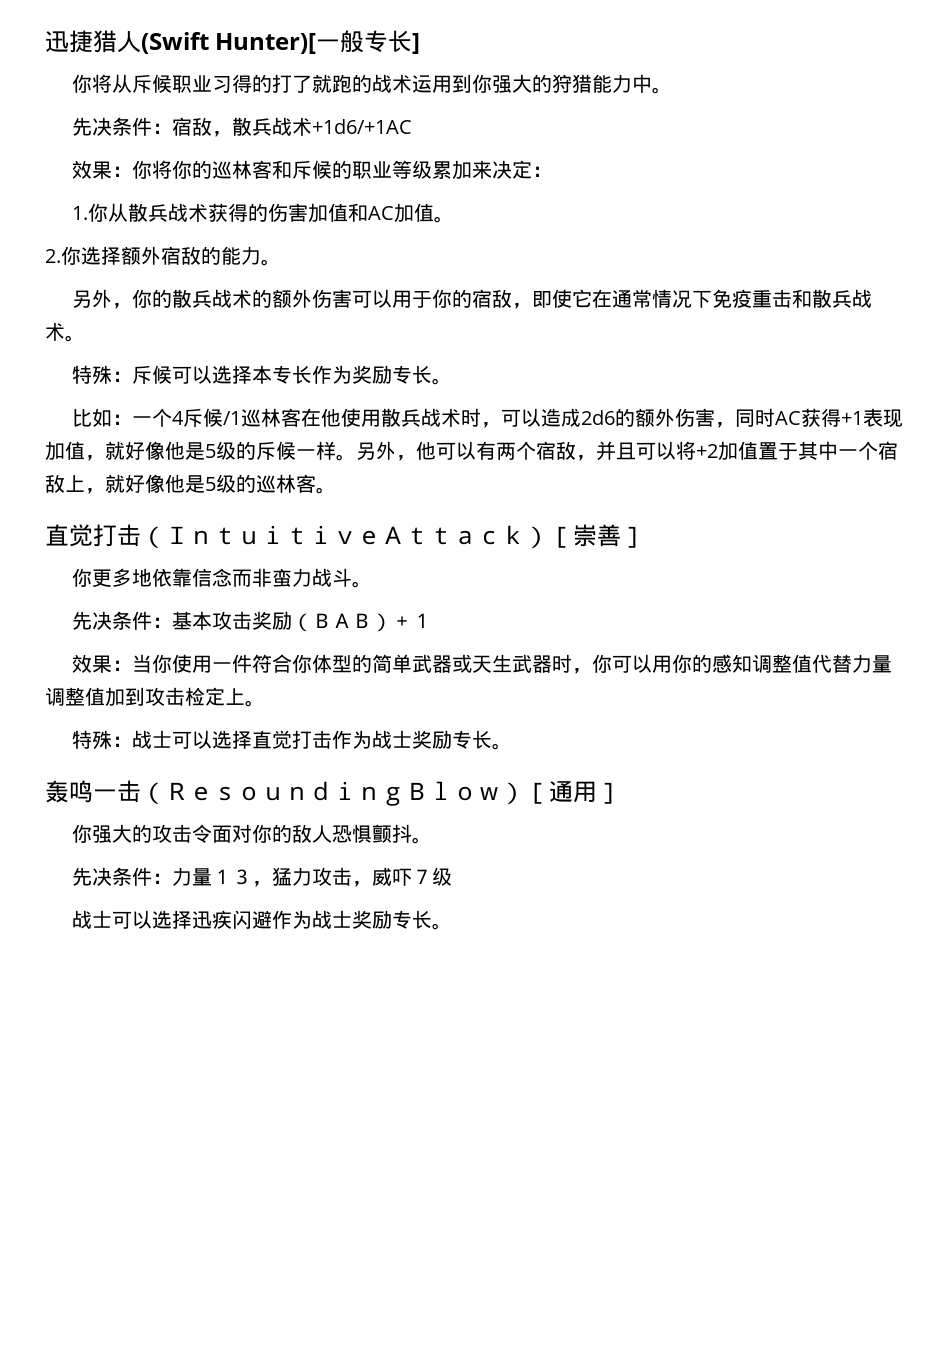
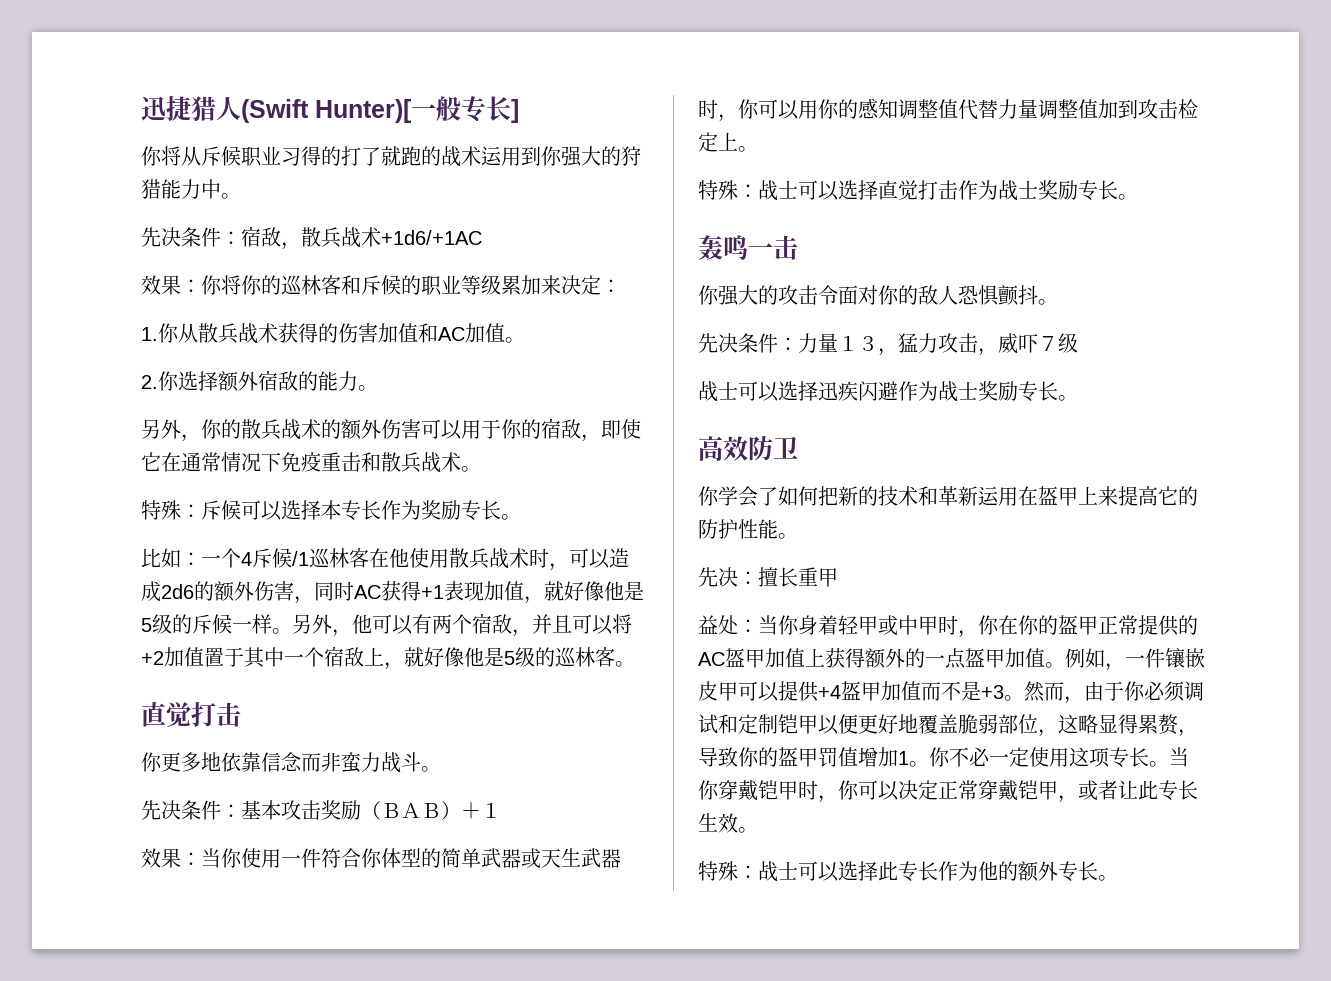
[141,524,645,548] （ＩｎｔｕｉｔｉｖｅＡｔｔａｃｋ）［崇善］ -> (241, 714) none
[141,781,621,806] （ＲｅｓｏｕｎｄｉｎｇＢｌｏｗ）［通用］ -> (798, 247) none
(452, 926) none -> [698,436,798,461] [698,486,1198,507] [698,519,798,539] [698,567,838,587] [698,615,1198,638] [698,648,1205,671] [698,681,1204,704] [698,714,1198,737] [698,747,1189,768] [698,780,1198,803] [698,813,758,833] [698,861,1118,882] // 高效防卫 // 你学会了如何把新的技术和革新运用在盔甲上来提高它的防护性能。 // 先决：擅长重甲 // 益处：当你身着轻甲或中甲时，你在你的盔甲正常提供的AC盔甲加值上获得额外的一点盔甲加值。例如，一件镶嵌皮甲可以提供+4盔甲加值而不是+3。然而，由于你必须调试和定制铠甲以便更好地覆盖脆弱部位，这略显得累赘，导致你的盔甲罚值增加1。你不必一定使用这项专长。当你穿戴铠甲时，你可以决定正常穿戴铠甲，或者让此专长生效。 // 特殊：战士可以选择此专长作为他的额外专长。

